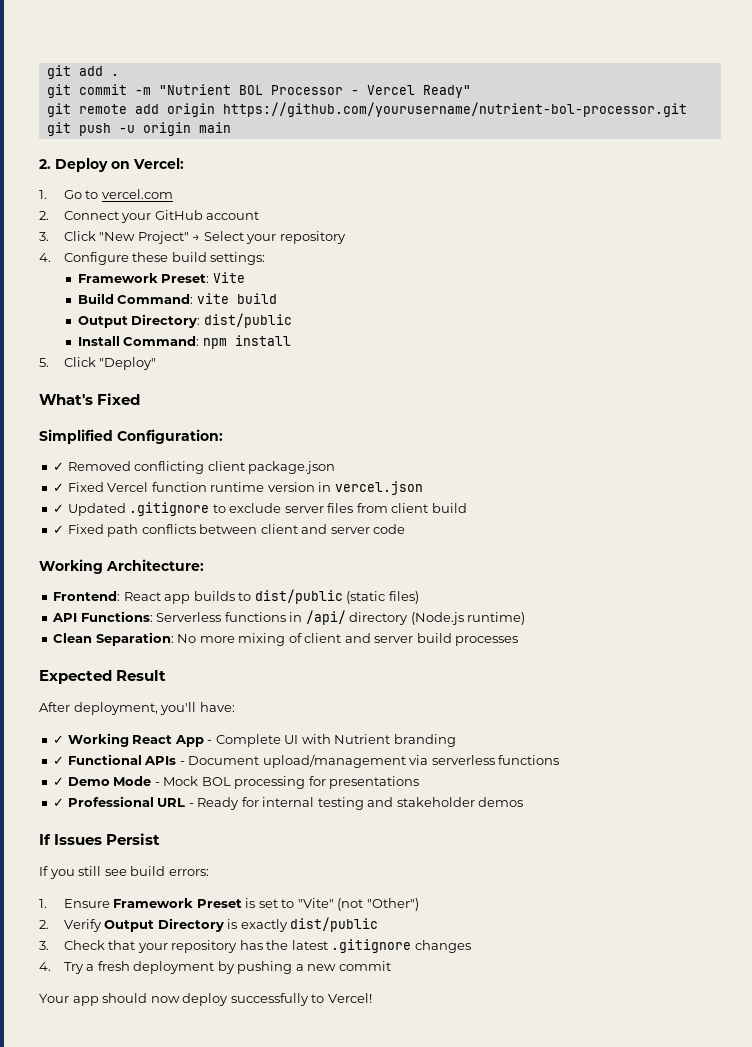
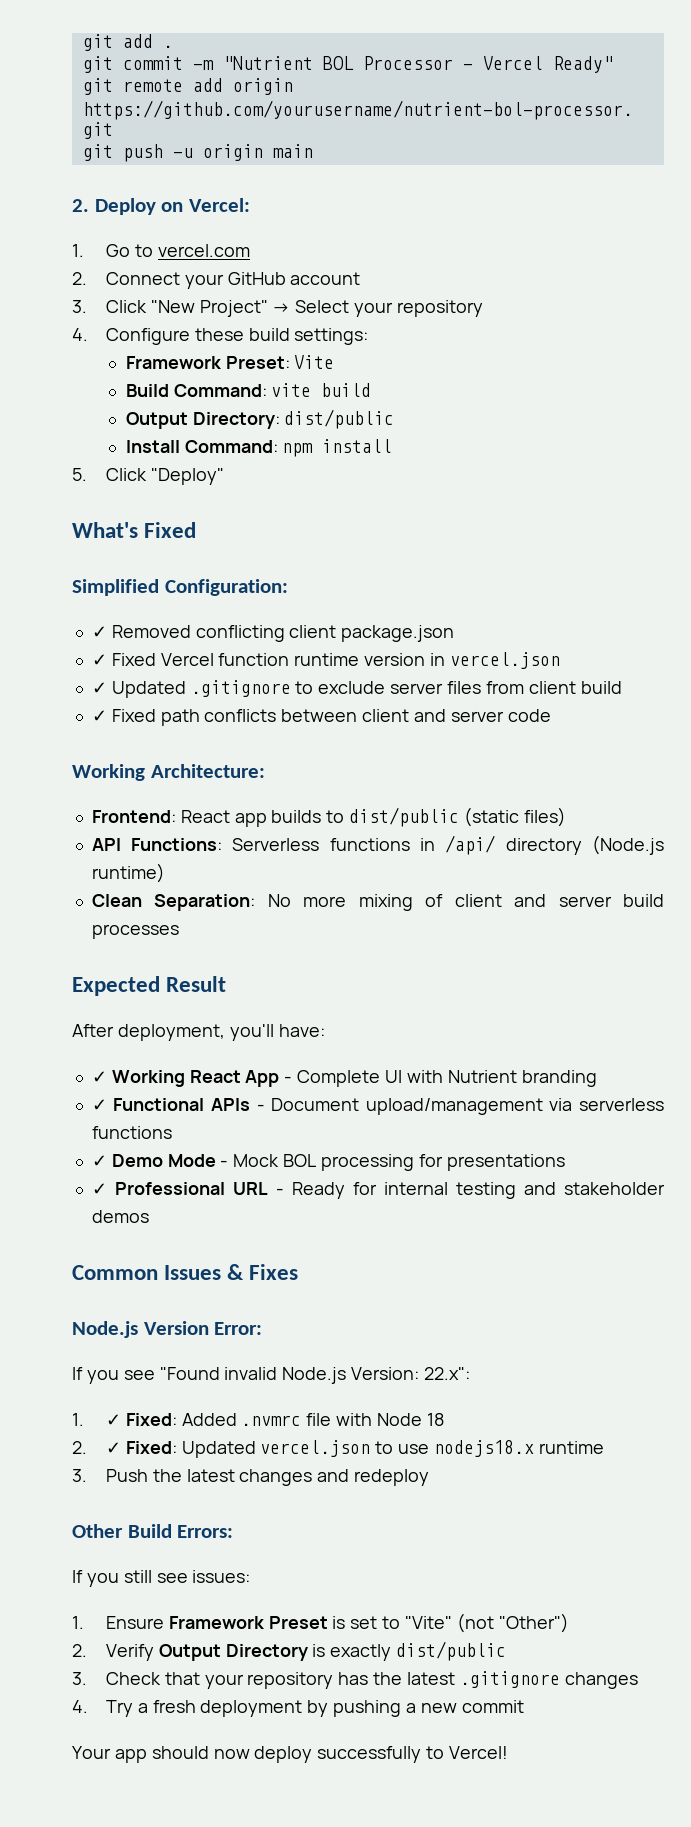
[39,833,161,845] If Issues Persist -> [72,1264,299,1280] [72,1321,263,1338] [72,1367,471,1384] [72,1413,444,1426] [72,1440,604,1458] [72,1469,430,1486] [72,1524,234,1538] Common Issues & Fixes // Node.js Version Error: // If you see "Found invalid Node.js Version: 22.x": // 1. ✓ Fixed: Added .nvmrc file with Node 18 // 2. ✓ Fixed: Updated vercel.json to use nodejs18.x runtime // 3. Push the latest changes and redeploy // Other Build Errors:
[130,866,209,876] build errors: -> [192,1570,251,1583] issues:

